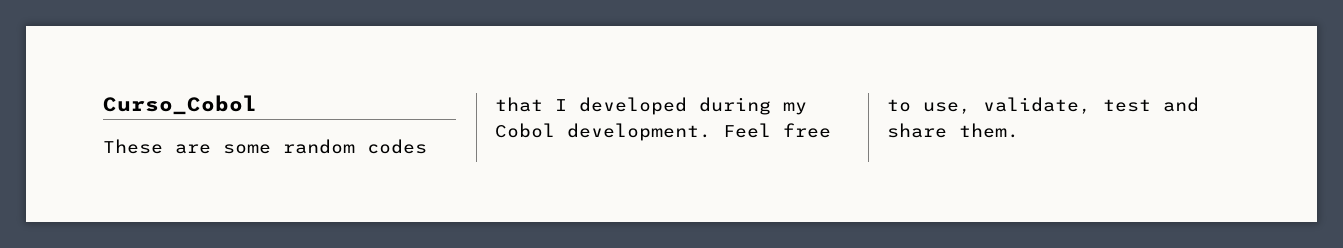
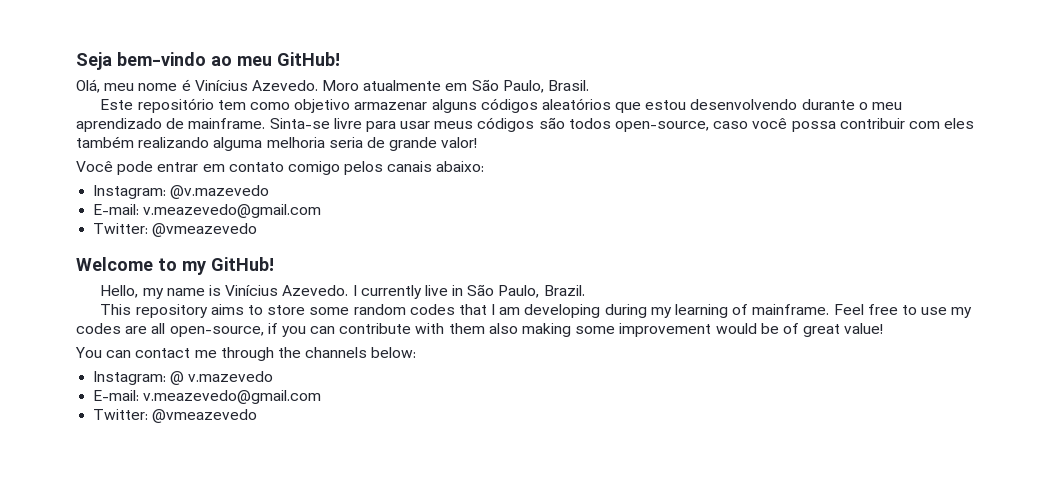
[103,95,257,115] [103,139,211,154] Curso_Cobol // These are -> [76,52,340,70] [76,79,590,93] [100,98,903,113] [76,117,975,132] [76,136,478,151] [76,161,485,175] [93,185,270,199] [93,204,322,218] [93,223,258,237] [76,257,274,275] [100,284,585,299] [100,304,306,318] Seja bem-vindo ao meu GitHub! // Olá, meu nome é Vinícius Azevedo. Moro atualmente em São Paulo, Brasil. // Este repositório tem como objetivo armazenar alguns códigos aleatórios que estou desenvolvendo durante o meu aprendizado de mainframe. Sinta-se livre para usar meus códigos são todos open-source, caso você possa contribuir com eles também realizando alguma melhoria seria de grande valor! // Você pode entrar em contato comigo pelos canais abaixo: // Instagram: @v.mazevedo // E-mail: v.meazevedo@gmail.com // Twitter: @vmeazevedo // Welcome to my GitHub! // Hello, my name is Vinícius Azevedo. I currently live in São Paulo, Brazil. // This repository aims to store
[579,97,807,115] [495,123,831,141] [887,97,1199,114] [887,123,1019,138] developed during my Cobol development. Feel free to use, validate, test and share them. -> [499,304,973,318] [76,323,884,337] [75,347,417,361] [93,371,274,385] [93,390,322,404] [93,409,258,423] am developing during my learning of mainframe. Feel free to use my codes are all open-source, if you can contribute with them also making some improvement would be of great value! // You can contact me through the channels below: // Instagram: @ v.mazevedo // E-mail: v.meazevedo@gmail.com // Twitter: @vmeazevedo

